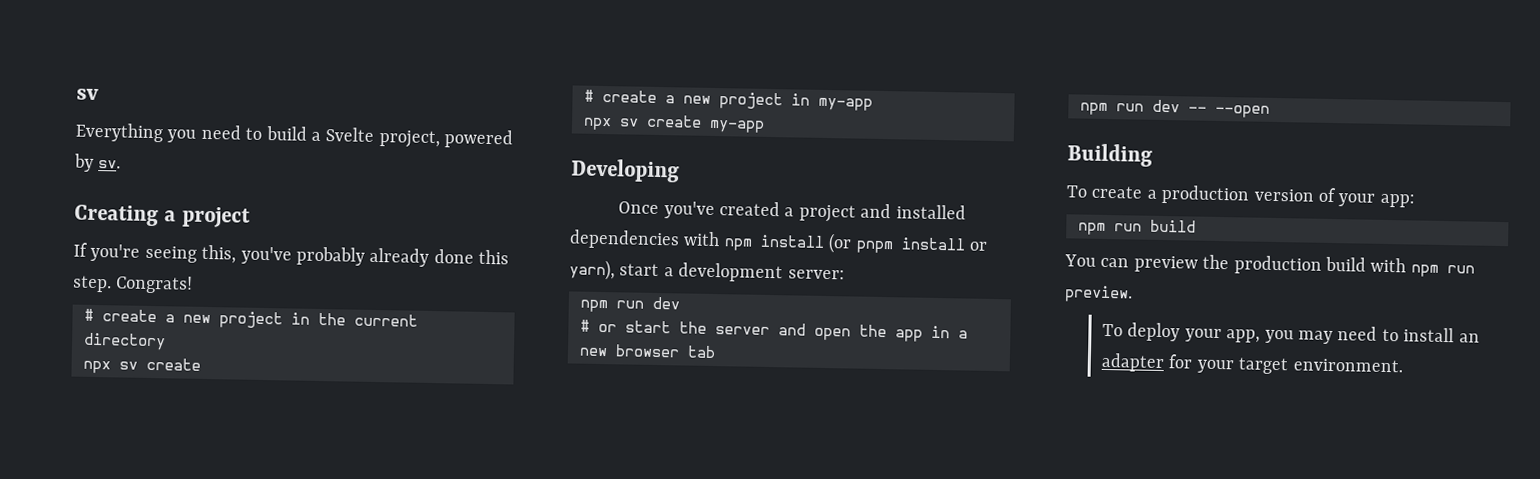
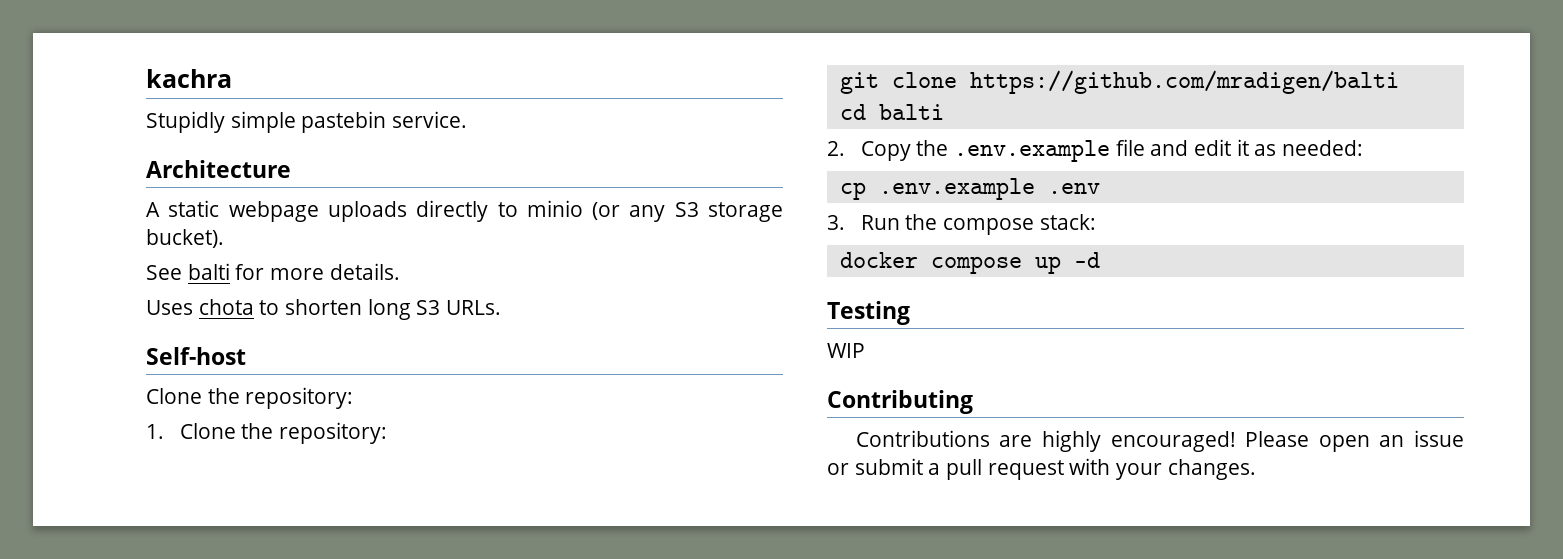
[76,88,99,101] [75,122,514,149] [74,153,122,172] [74,204,251,228] [73,242,510,267] [72,275,194,294] [84,308,418,329] [83,332,166,351] [83,357,201,374] [584,89,873,111] [583,114,765,133] [571,158,680,183] [618,201,966,223] [569,229,987,254] [569,259,845,283] [580,296,680,313] [580,319,968,342] [579,344,716,359] [1080,99,1270,118] [1067,143,1153,167] [1066,184,1415,208] [1078,219,1196,235] [1064,254,1475,277] [1064,285,1133,303] [1101,322,1480,345] [1100,352,1403,375] sv // Everything you need to build a Svelte project, powered by sv. // Creating a project // If you're seeing this, you've probably already done this step. Congrats! // # create a new project in the current directory // npx sv create // # create a new project in my-app // npx sv create my-app // Developing // Once you've created a project and installed dependencies with npm install (or pnpm install or yarn), start a development server: // npm run dev // # or start the server and open the app in a new browser tab // npm run dev -- --open // Building // To create a production version of your app: // npm run build // You can preview the production build with npm run preview. // To deploy your app, you may need to install an adapter for your target environment. -> [146,69,232,88] [146,111,468,133] [146,160,291,178] [146,200,783,222] [146,229,224,248] [146,263,400,280] [146,299,502,320] [146,347,246,365] [146,387,354,409] [146,422,387,444] [839,70,1399,94] [839,104,944,120] [827,139,1363,162] [839,178,1100,200] [827,214,1096,235] [839,252,1100,274] [827,301,910,325] [827,343,865,358] [827,390,973,414] [855,430,1464,452] [827,458,1256,480] kachra // Stupidly simple pastebin service. // Architecture // A static webpage uploads directly to minio (or any S3 storage bucket). // See balti for more details. // Uses chota to shorten long S3 URLs. // Self-host // Clone the repository: // 1. Clone the repository: // git clone https://github.com/mradigen/balti // cd balti // 2. Copy the .env.example file and edit it as needed: // cp .env.example .env // 3. Run the compose stack: // docker compose up -d // Testing // WIP // Contributing // Contributions are highly encouraged! Please open an issue or submit a pull request with your changes.

